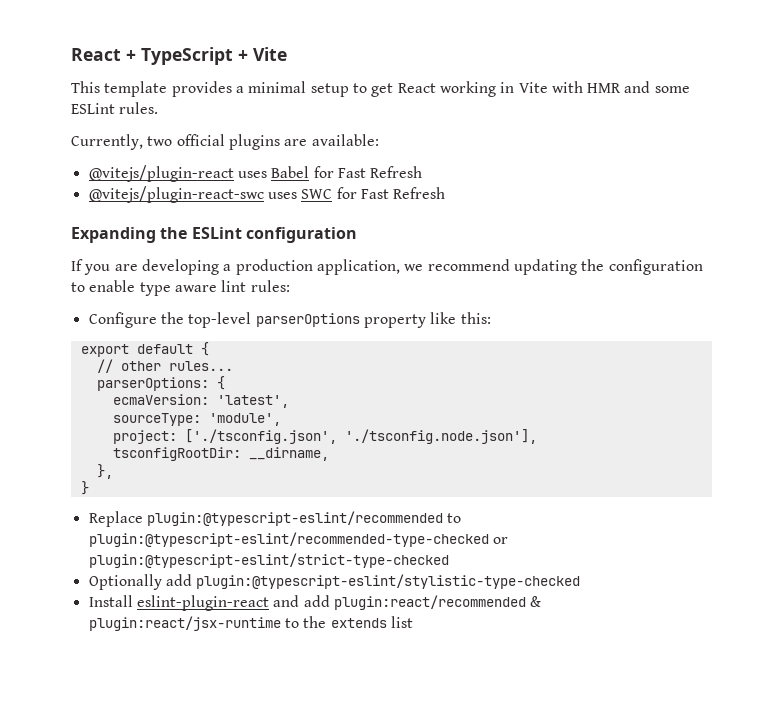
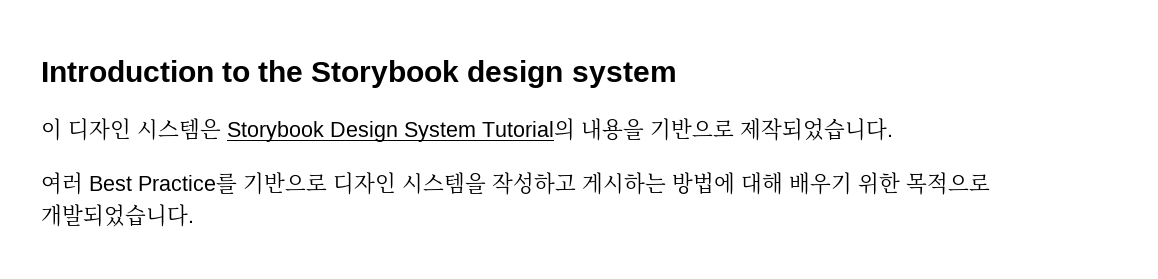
[71,47,287,65] [71,81,690,97] [71,102,159,114] [71,134,379,150] [88,165,423,182] [88,186,446,203] [71,227,357,243] [71,259,703,275] [71,280,290,296] [88,312,491,328] [80,342,209,357] [96,359,233,373] [96,376,225,391] [112,394,289,408] [112,413,281,426] [112,429,537,444] [112,447,329,461] [96,464,113,479] [80,481,89,495] [88,511,462,527] [88,532,508,547] [88,553,449,568] [88,574,581,590] [88,595,542,611] [88,616,413,631] React + TypeScript + Vite // This template provides a minimal setup to get React working in Vite with HMR and some ESLint rules. // Currently, two official plugins are available: // @vitejs/plugin-react uses Babel for Fast Refresh // @vitejs/plugin-react-swc uses SWC for Fast Refresh // Expanding the ESLint configuration // If you are developing a production application, we recommend updating the configuration to enable type aware lint rules: // Configure the top-level parserOptions property like this: // export default { // // other rules... // parserOptions: { // ecmaVersion: 'latest', // sourceType: 'module', // project: ['./tsconfig.json', './tsconfig.node.json'], // tsconfigRootDir: __dirname, // }, // } // Replace plugin:@typescript-eslint/recommended to plugin:@typescript-eslint/recommended-type-checked or plugin:@typescript-eslint/strict-type-checked // Optionally add plugin:@typescript-eslint/stylistic-type-checked // Install eslint-plugin-react and add plugin:react/recommended & plugin:react/jsx-runtime to the extends list -> [41,60,677,88] [41,118,893,142] [41,172,990,195] [41,204,194,227] Introduction to the Storybook design system // 이 디자인 시스템은 Storybook Design System Tutorial의 내용을 기반으로 제작되었습니다. // 여러 Best Practice를 기반으로 디자인 시스템을 작성하고 게시하는 방법에 대해 배우기 위한 목적으로 개발되었습니다.

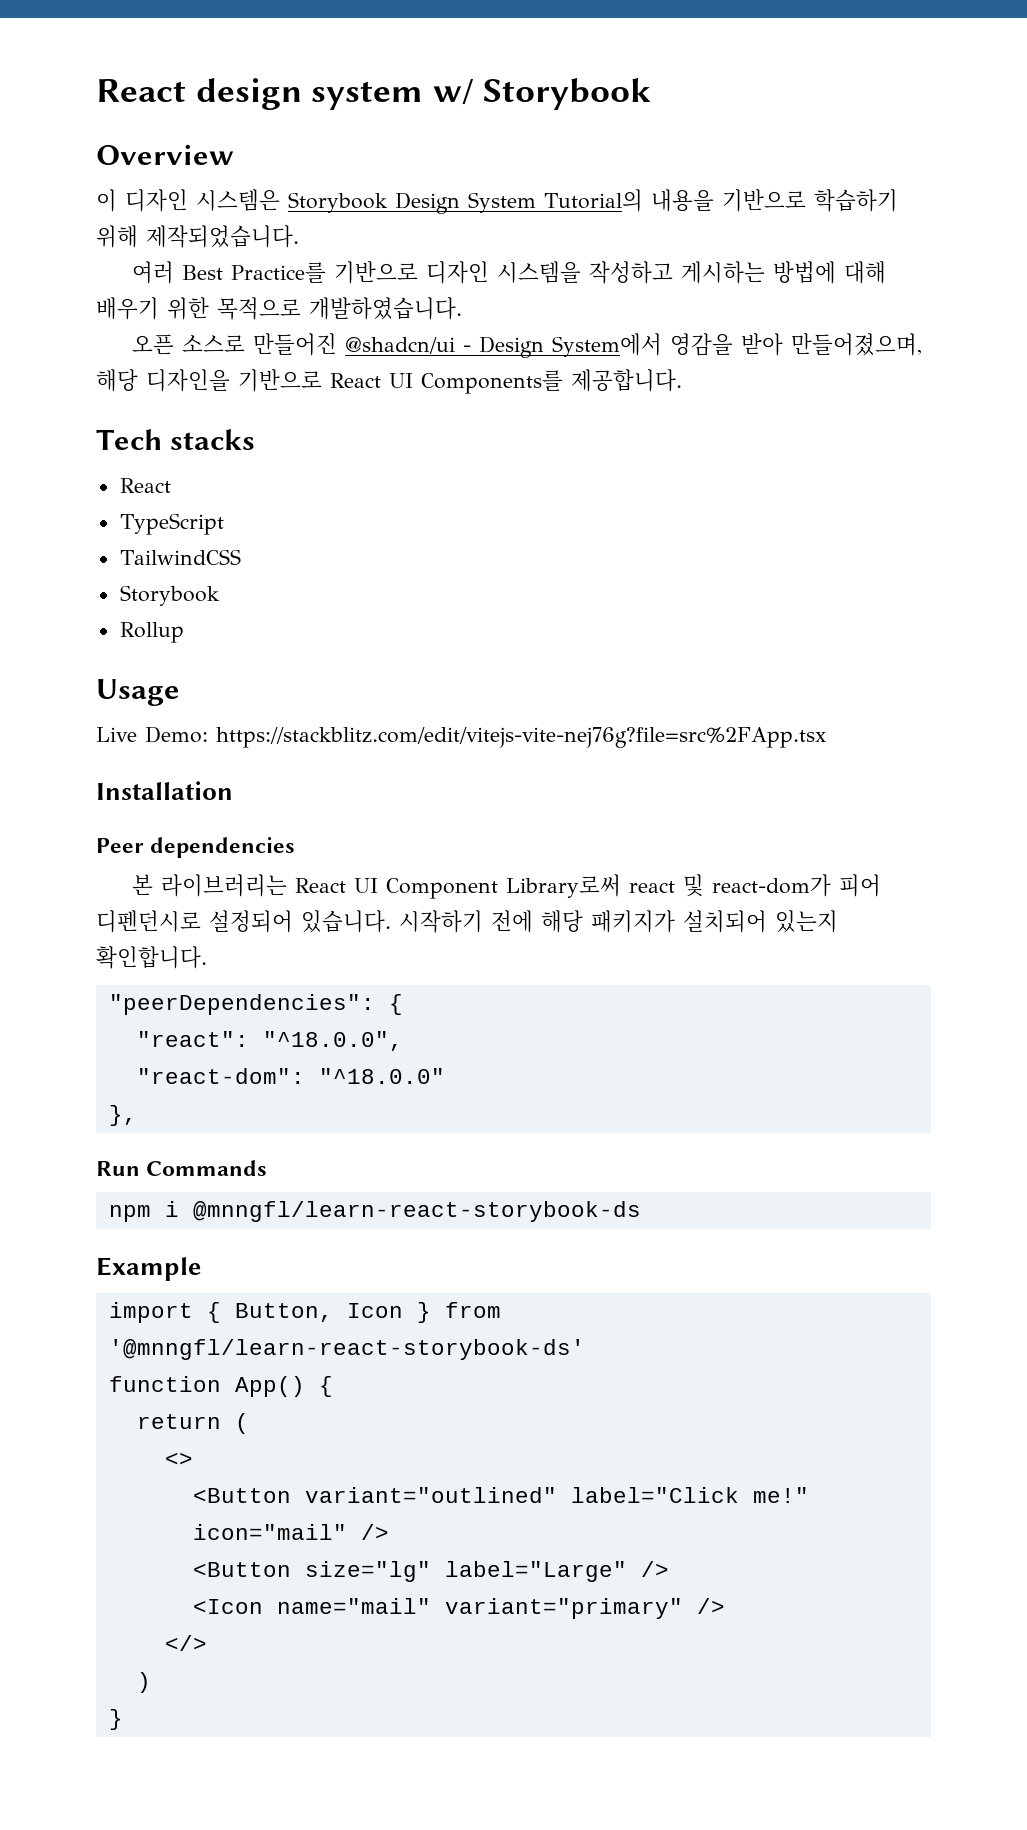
[41,60,460,88] Introduction to the Storybook -> [96,79,186,102] React
(677, 75) none -> [432,78,652,110] [96,144,234,165] w/ Storybook // Overview
(734, 129) none -> [813,189,898,212] [96,225,138,248] 학습하기 위해
[41,204,194,227] 개발되었습니다. -> [309,297,462,320] [132,333,923,358] [96,369,682,394] [96,429,256,450] [119,478,171,493] [119,513,224,535] [119,549,241,565] [119,585,220,606] [119,622,184,643] [96,679,180,706] [96,726,826,748] [96,781,233,800] [96,837,296,858] [132,874,882,899] [96,910,838,933] [96,946,207,969] [108,994,403,1015] [136,1031,403,1051] [136,1068,445,1084] [108,1105,137,1126] [96,1160,268,1176] [108,1201,641,1222] [96,1257,201,1281] [108,1302,501,1323] [108,1339,585,1360] [108,1376,333,1397] [136,1413,249,1434] [164,1452,193,1466] [192,1487,809,1503] [192,1524,389,1540] [192,1561,669,1582] [192,1598,725,1619] [164,1635,207,1651] [136,1672,151,1693] [108,1709,123,1730] 개발하였습니다. // 오픈 소스로 만들어진 @shadcn/ui - Design System에서 영감을 받아 만들어졌으며, 해당 디자인을 기반으로 React UI Components를 제공합니다. // Tech stacks // React // TypeScript // TailwindCSS // Storybook // Rollup // Usage // Live Demo: https://stackblitz.com/edit/vitejs-vite-nej76g?file=src%2FApp.tsx // Installation // Peer dependencies // 본 라이브러리는 React UI Component Library로써 react 및 react-dom가 피어 디펜던시로 설정되어 있습니다. 시작하기 전에 해당 패키지가 설치되어 있는지 확인합니다. // "peerDependencies": { // "react": "^18.0.0", // "react-dom": "^18.0.0" // }, // Run Commands // npm i @mnngfl/learn-react-storybook-ds // Example // import { Button, Icon } from '@mnngfl/learn-react-storybook-ds' // function App() { // return ( // <> // <Button variant="outlined" label="Click me!" icon="mail" /> // <Button size="lg" label="Large" /> // <Icon name="mail" variant="primary" /> // </> // ) // }

